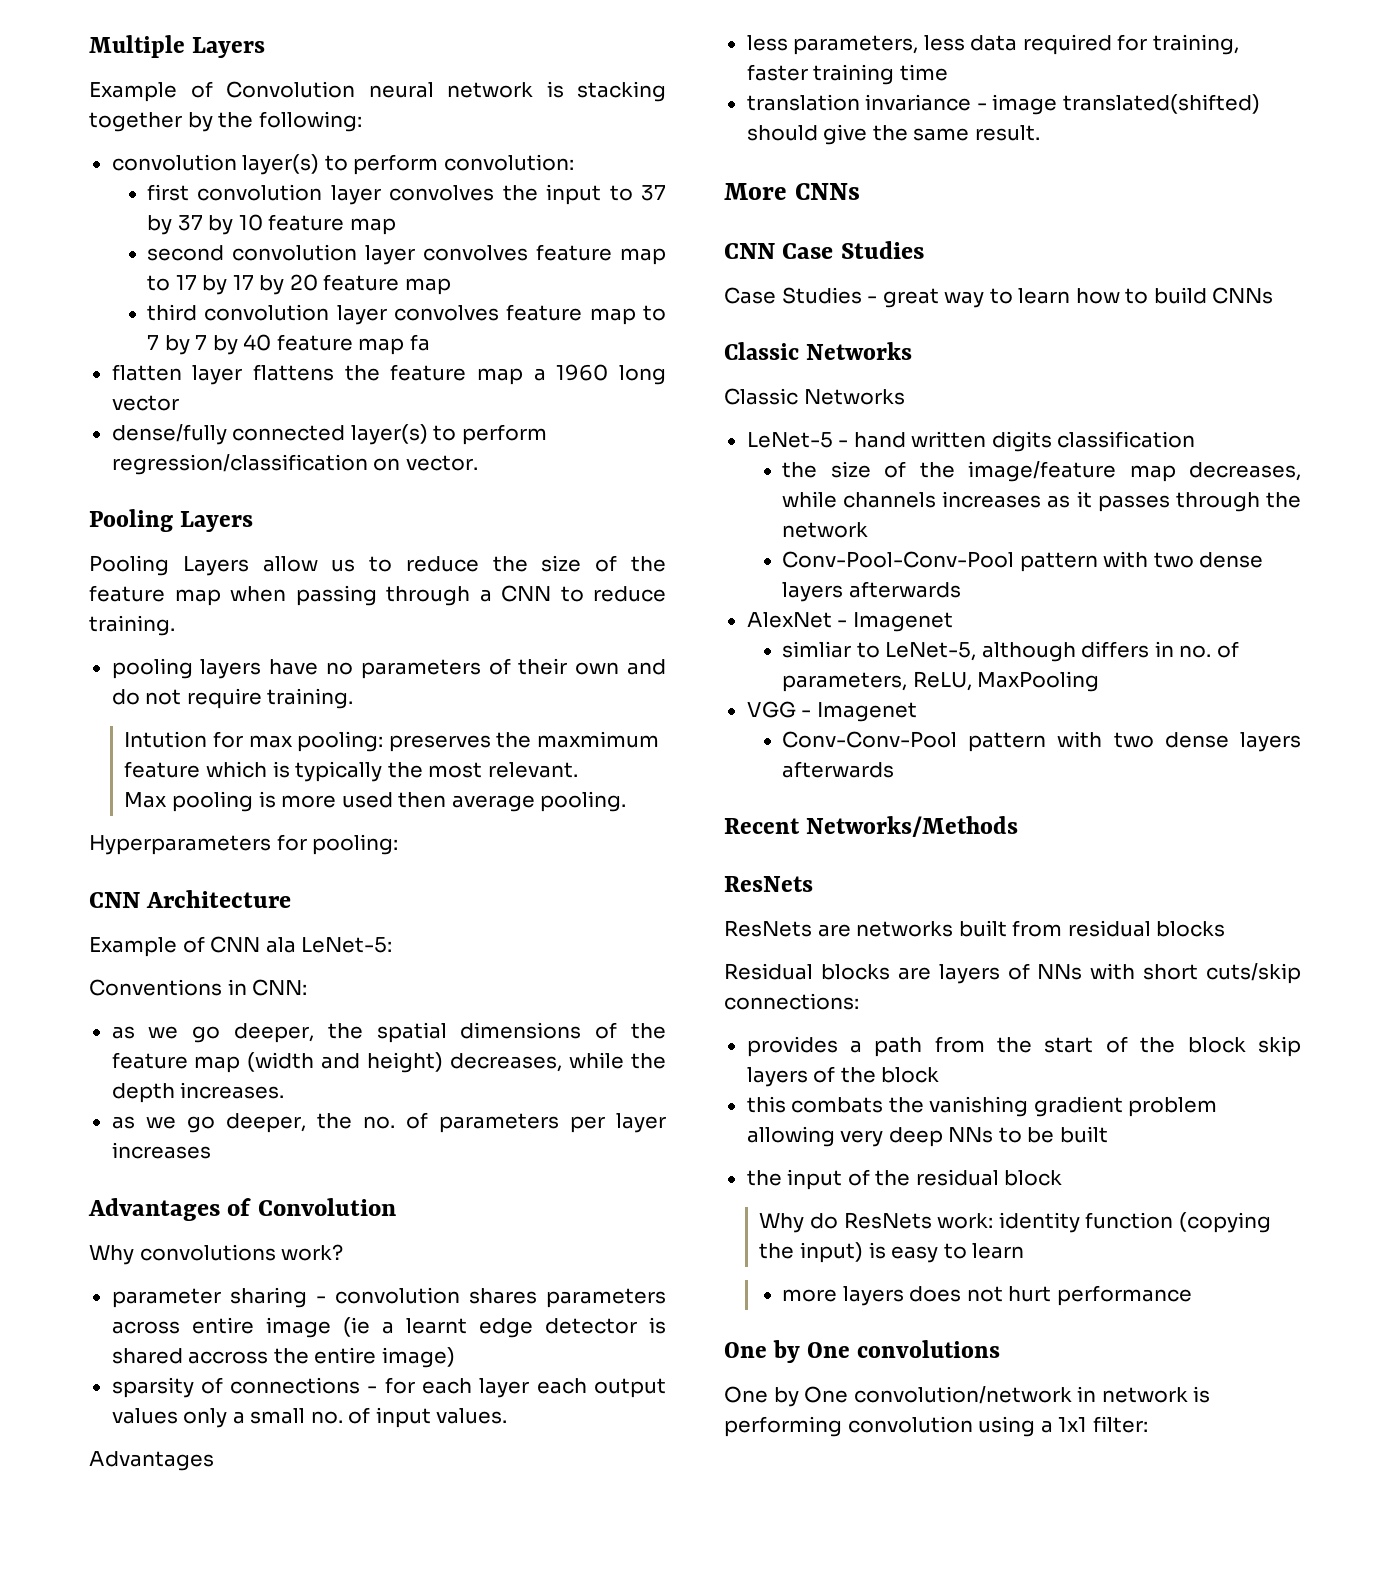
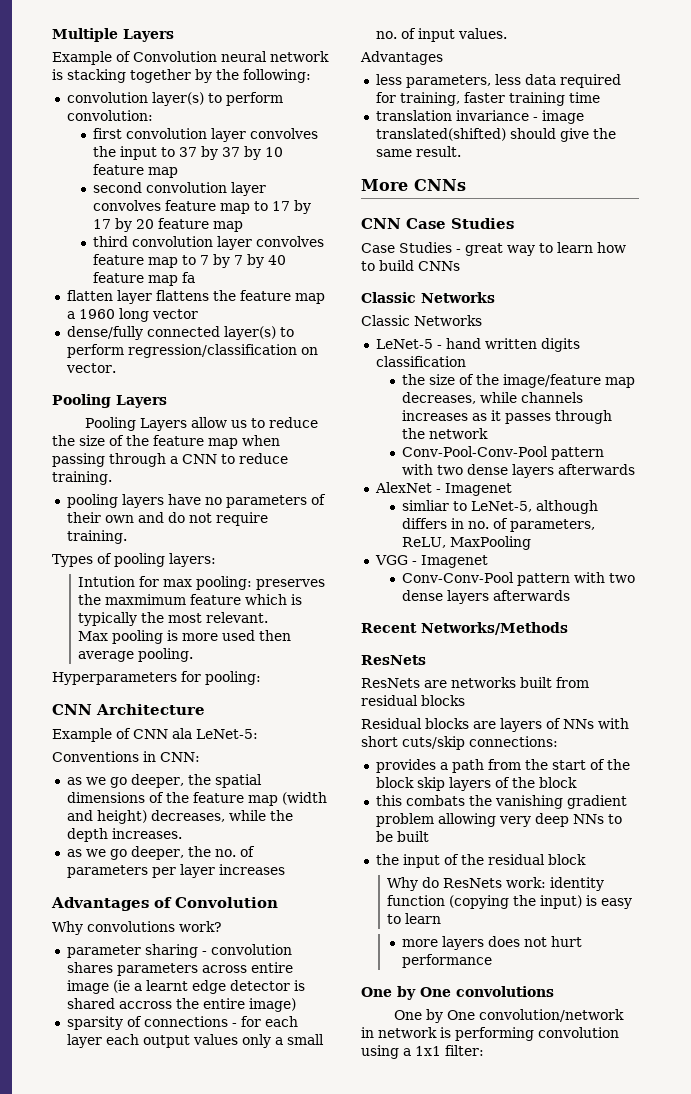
(354, 698) none -> [52,553,216,567] // Types of pooling layers:

